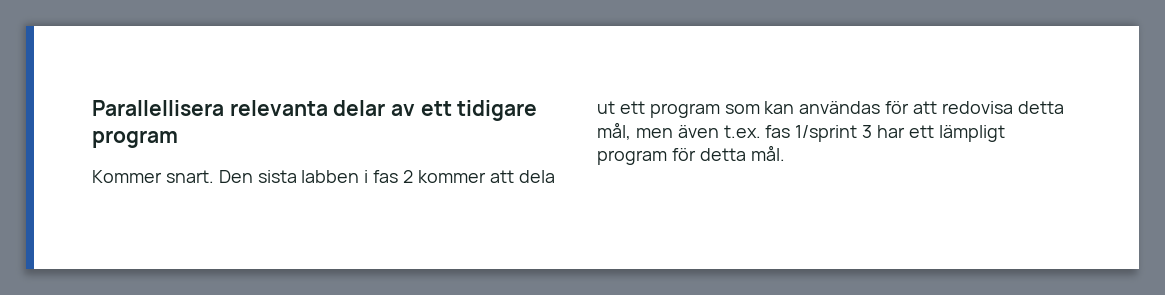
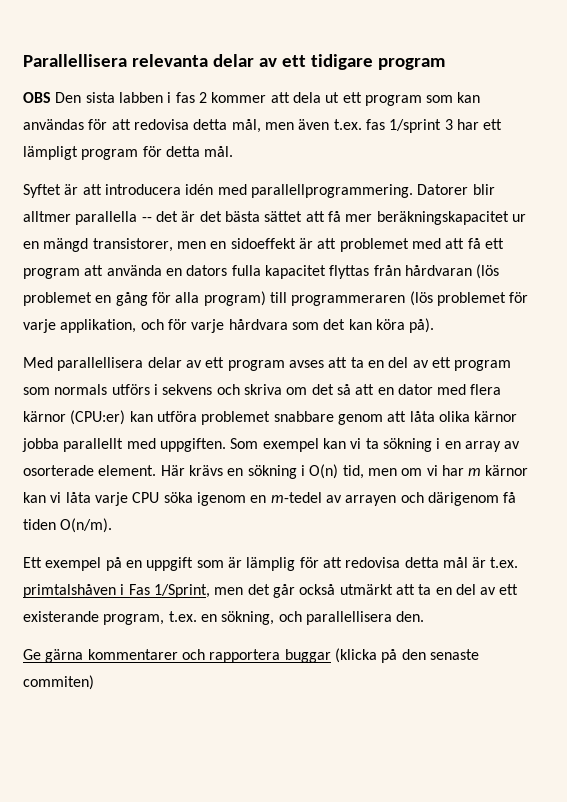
[92,170,214,183] Kommer snart. -> [23,92,51,103] OBS
(785, 153) none -> [23,184,495,198] [23,211,526,225] [23,238,504,252] [23,264,500,279] [23,291,529,306] [23,318,435,333] [23,357,512,371] [23,384,502,395] [23,410,518,425] [22,438,521,452] [23,464,529,479] [23,492,517,506] [23,518,113,533] [23,557,519,571] [23,584,519,598] [23,611,425,625] [23,648,479,663] [23,675,94,690] // Syftet är att introducera idén med parallellprogrammering. Datorer blir alltmer parallella -- det är det bästa sättet att få mer beräkningskapacitet ur en mängd transistorer, men en sidoeffekt är att problemet med att få ett program att använda en dators fulla kapacitet flyttas från hårdvaran (lös problemet en gång för alla program) till programmeraren (lös problemet för varje applikation, och för varje hårdvara som det kan köra på). // Med parallellisera delar av ett program avses att ta en del av ett program som normals utförs i sekvens och skriva om det så att en dator med flera kärnor (CPU:er) kan utföra problemet snabbare genom att låta olika kärnor jobba parallellt med uppgiften. Som exempel kan vi ta sökning i en array av osorterade element. Här krävs en sökning i O(n) tid, men om vi har m kärnor kan vi låta varje CPU söka igenom en m-tedel av arrayen och därigenom få tiden O(n/m). // Ett exempel på en uppgift som är lämplig för att redovisa detta mål är t.ex. primtalshåven i Fas 1/Sprint, men det går också utmärkt att ta en del av ett existerande program, t.ex. en sökning, och parallellisera den. // Ge gärna kommentarer och rapportera buggar (klicka på den senaste commiten)

